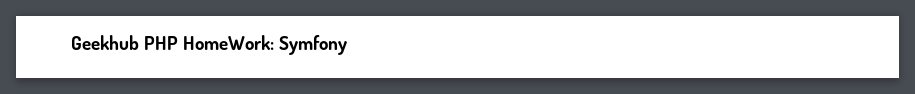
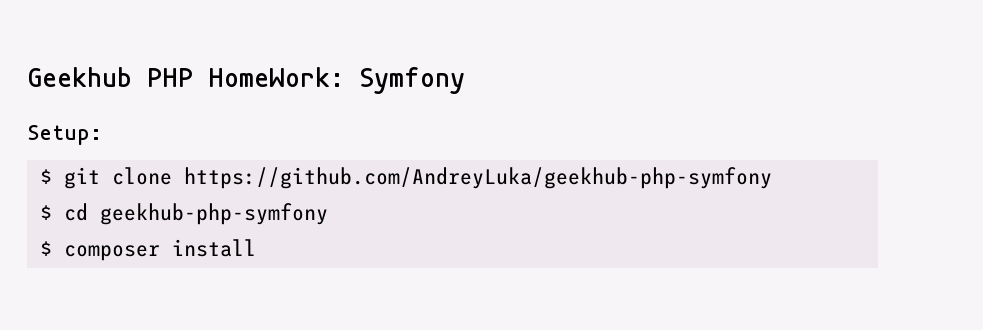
(348, 45) none -> [27,125,102,145] [39,167,772,189] [39,203,328,225] [39,239,256,261] // Setup: // $ git clone https://github.com/AndreyLuka/geekhub-php-symfony // $ cd geekhub-php-symfony // $ composer install

